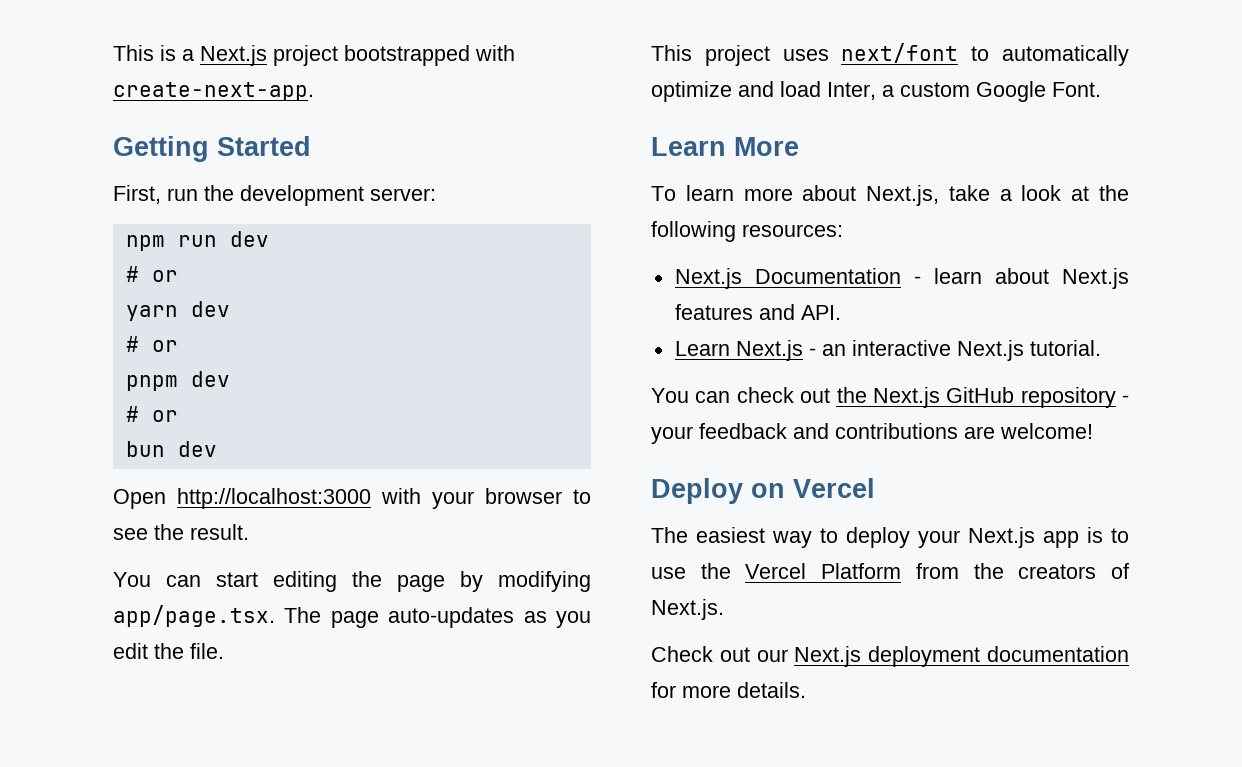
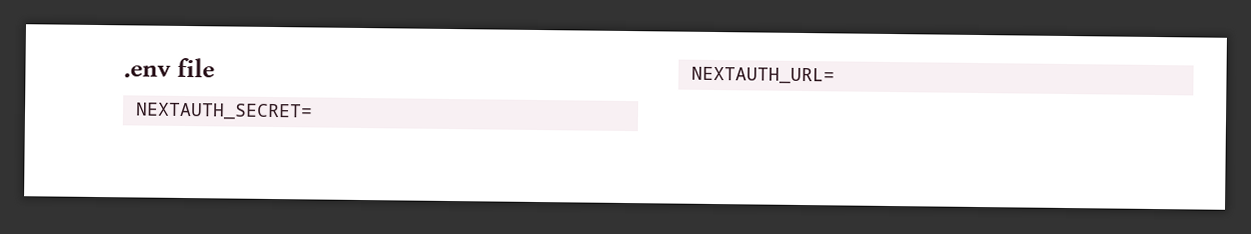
[113,45,515,66] [113,82,314,101] [113,136,311,162] [113,185,436,206] [125,231,269,251] [125,266,178,282] [125,301,230,321] [125,336,178,352] [125,371,230,391] [125,406,178,422] [125,441,217,457] [113,488,591,509] [113,524,249,540] [113,571,591,592] [113,605,591,628] [113,643,224,659] [651,43,1129,66] [651,81,1101,102] [651,137,799,156] [651,185,1129,206] [651,221,843,242] [674,268,1129,289] [674,304,841,320] [674,340,1101,361] [651,387,1129,408] [651,423,1093,444] [651,478,875,504] [651,527,1129,548] [651,563,1129,579] [651,599,724,620] [651,646,1129,667] [651,682,806,698] This is a Next.js project bootstrapped with create-next-app. // Getting Started // First, run the development server: // npm run dev // # or // yarn dev // # or // pnpm dev // # or // bun dev // Open http://localhost:3000 with your browser to see the result. // You can start editing the page by modifying app/page.tsx. The page auto-updates as you edit the file. // This project uses next/font to automatically optimize and load Inter, a custom Google Font. // Learn More // To learn more about Next.js, take a look at the following resources: // Next.js Documentation - learn about Next.js features and API. // Learn Next.js - an interactive Next.js tutorial. // You can check out the Next.js GitHub repository - your feedback and contributions are welcome! // Deploy on Vercel // The easiest way to deploy your Next.js app is to use the Vercel Platform from the creators of Next.js. // Check out our Next.js deployment documentation for more details. -> [123,57,215,78] [134,102,313,121] [690,66,835,85] .env file // NEXTAUTH_SECRET= // NEXTAUTH_URL=

